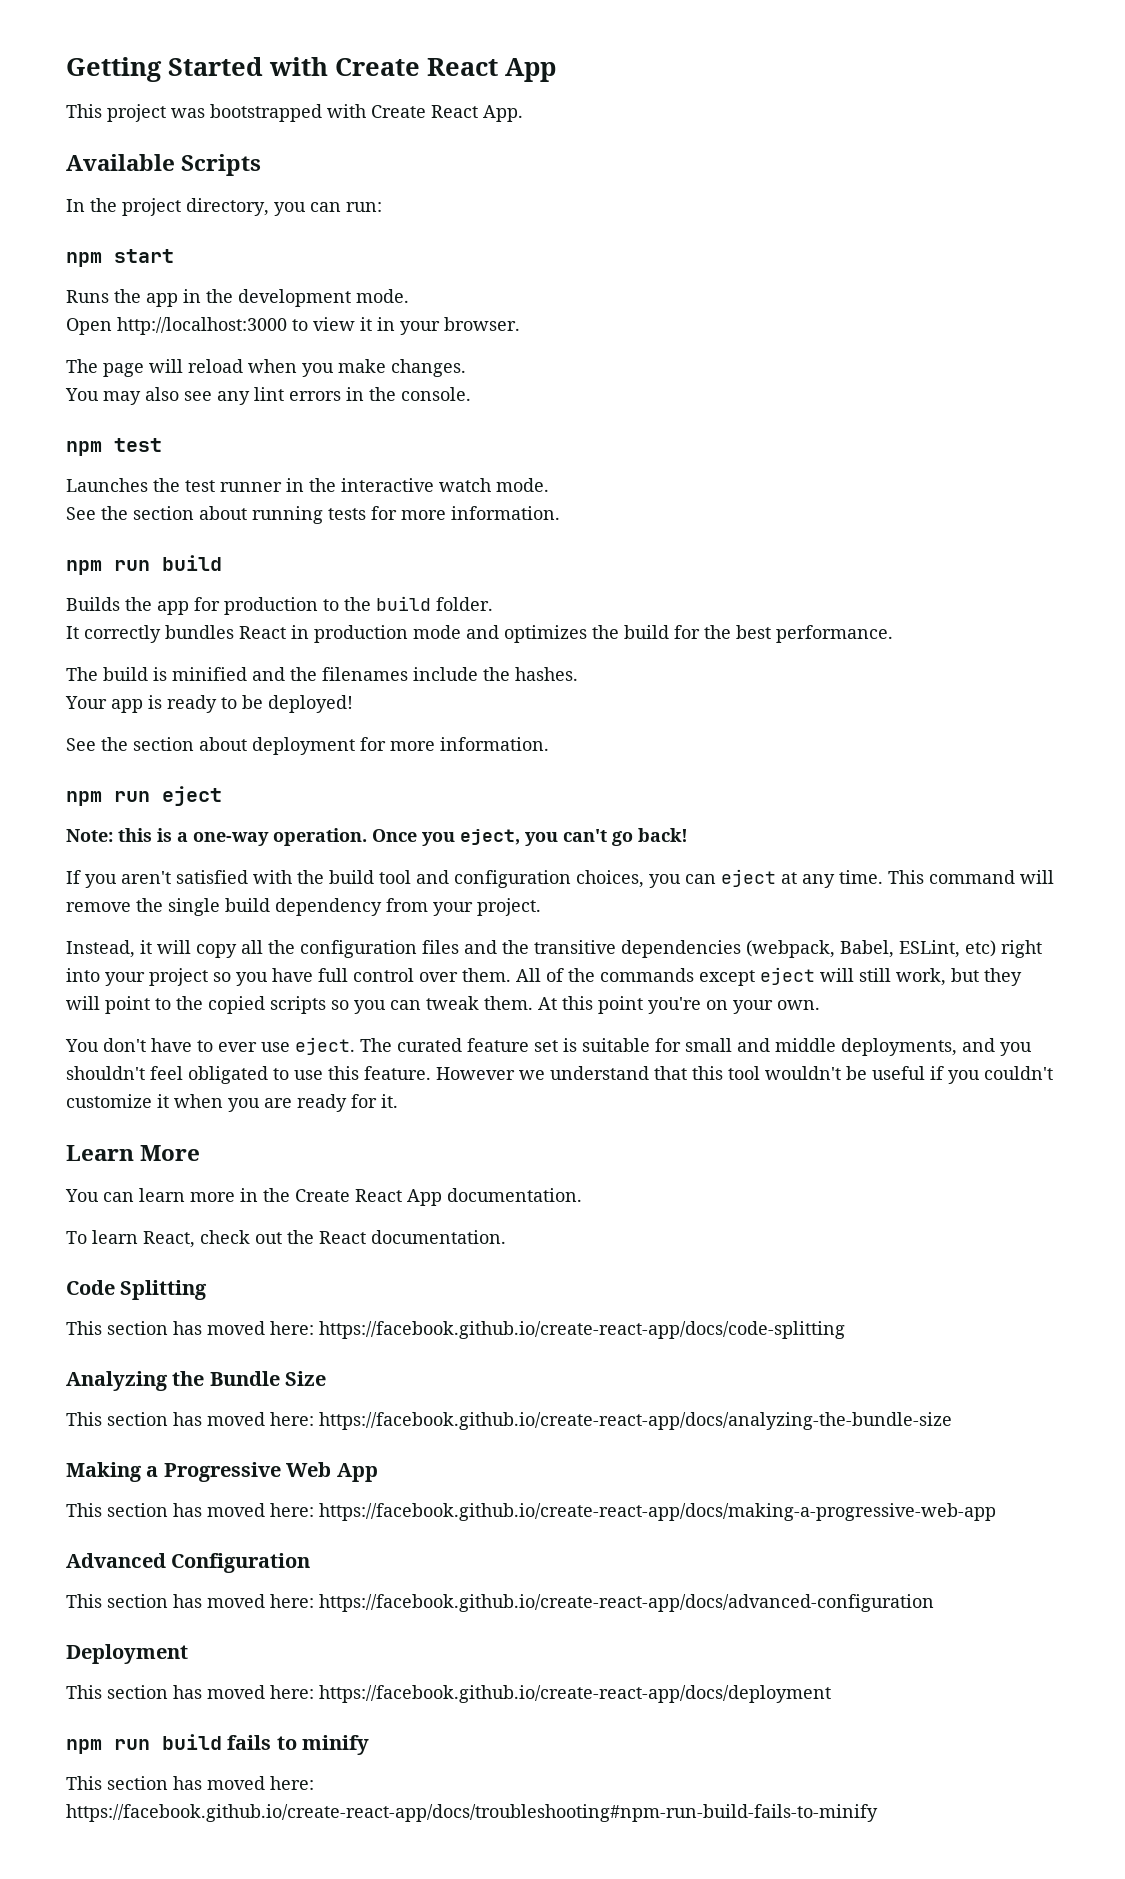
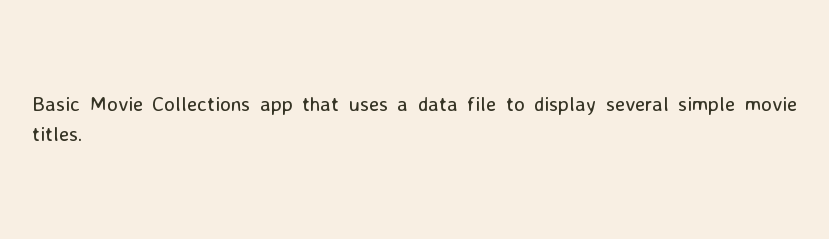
[66,57,556,82] [66,104,523,122] [66,154,262,176] [66,198,382,216] [66,249,174,267] [66,289,409,307] [66,317,520,335] [66,359,466,377] [65,387,471,405] [66,438,162,456] [66,478,549,492] [66,506,560,524] [66,555,222,575] [66,596,493,615] [66,625,893,643] [66,667,578,681] [65,695,353,713] [66,737,549,755] [66,786,222,806] [66,828,688,846] [66,869,1054,888] [66,898,541,916] [66,940,1042,958] [66,967,1022,986] [66,996,820,1014] [65,1037,1032,1056] [66,1066,1053,1084] [66,1094,398,1112] [66,1145,201,1161] [65,1188,582,1206] [66,1230,506,1248] [66,1280,208,1300] [66,1321,845,1339] [66,1371,327,1391] [66,1412,952,1430] [66,1462,378,1482] [66,1503,996,1521] [66,1553,311,1573] [66,1594,934,1612] [66,1644,188,1664] [66,1685,831,1703] [66,1734,370,1755] [66,1776,314,1790] [66,1804,878,1822] Getting Started with Create React App // This project was bootstrapped with Create React App. // Available Scripts // In the project directory, you can run: // npm start // Runs the app in the development mode. // Open http://localhost:3000 to view it in your browser. // The page will reload when you make changes. // You may also see any lint errors in the console. // npm test // Launches the test runner in the interactive watch mode. // See the section about running tests for more information. // npm run build // Builds the app for production to the build folder. // It correctly bundles React in production mode and optimizes the build for the best performance. // The build is minified and the filenames include the hashes. // Your app is ready to be deployed! // See the section about deployment for more information. // npm run eject // Note: this is a one-way operation. Once you eject, you can't go back! // If you aren't satisfied with the build tool and configuration choices, you can eject at any time. This command will remove the single build dependency from your project. // Instead, it will copy all the configuration files and the transitive dependencies (webpack, Babel, ESLint, etc) right into your project so you have full control over them. All of the commands except eject will still work, but they will point to the copied scripts so you can tweak them. At this point you're on your own. // You don't have to ever use eject. The curated feature set is suitable for small and middle deployments, and you shouldn't feel obligated to use this feature. However we understand that this tool wouldn't be useful if you couldn't customize it when you are ready for it. // Learn More // You can learn more in the Create React App documentation. // To learn React, check out the React documentation. // Code Splitting // This section has moved here: https://facebook.github.io/create-react-app/docs/code-splitting // Analyzing the Bundle Size // This section has moved here: https://facebook.github.io/create-react-app/docs/analyzing-the-bundle-size // Making a Progressive Web App // This section has moved here: https://facebook.github.io/create-react-app/docs/making-a-progressive-web-app // Advanced Configuration // This section has moved here: https://facebook.github.io/create-react-app/docs/advanced-configuration // Deployment // This section has moved here: https://facebook.github.io/create-react-app/docs/deployment // npm run build fails to minify // This section has moved here: https://facebook.github.io/create-react-app/docs/troubleshooting#npm-run-build-fails-to-minify -> [32,97,798,115] [32,127,82,141] Basic Movie Collections app that uses a data file to display several simple movie titles.

